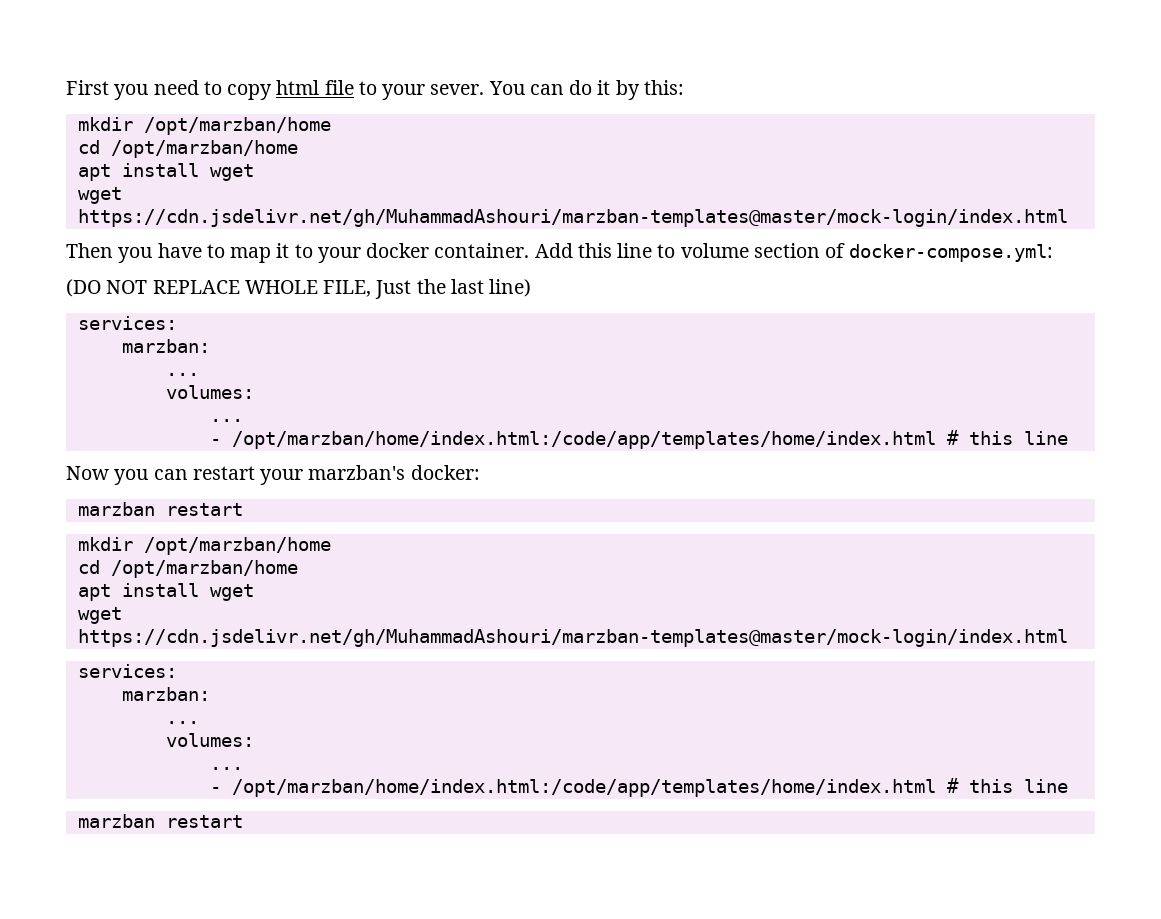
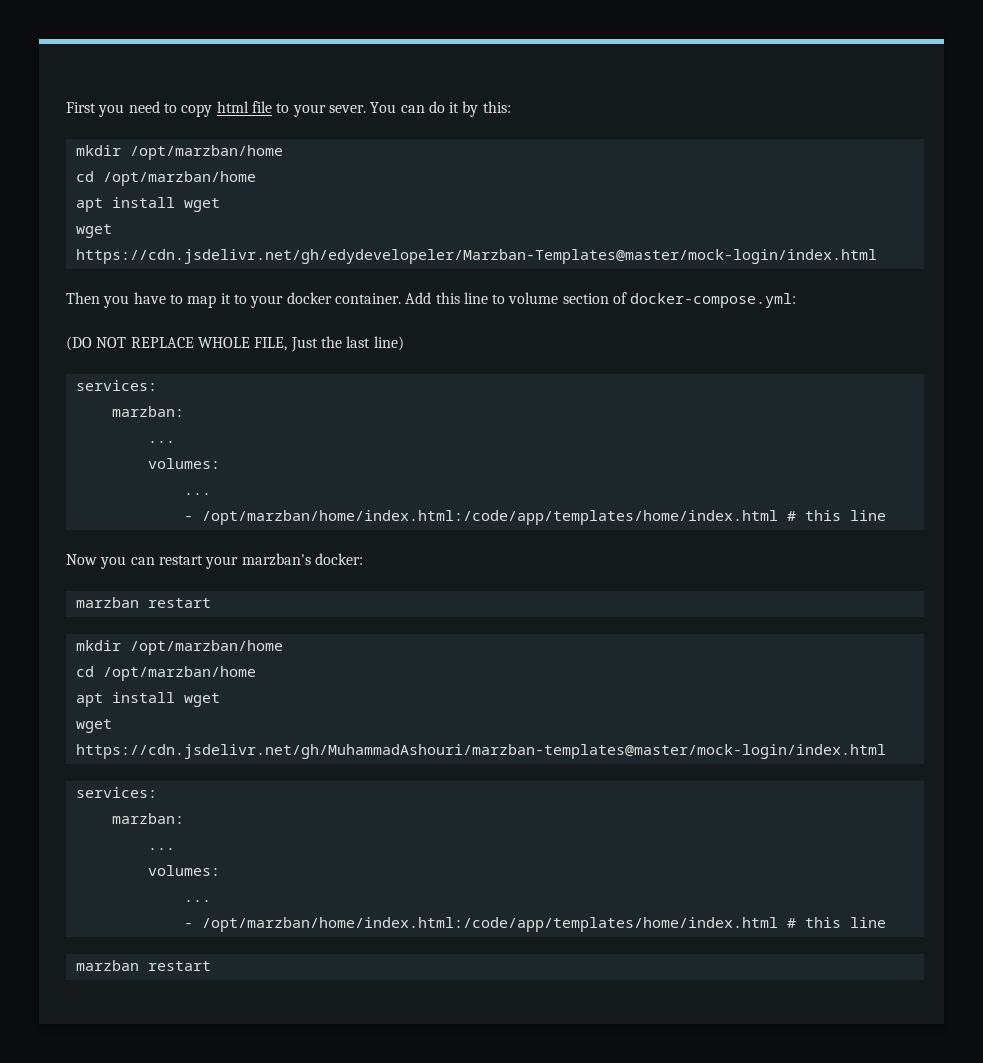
[77,209,1068,227] https://cdn.jsdelivr.net/gh/MuhammadAshouri/marzban-templates@master/mock-login/index.html -> [75,249,877,264] https://cdn.jsdelivr.net/gh/edydevelopeler/Marzban-Templates@master/mock-login/index.html

